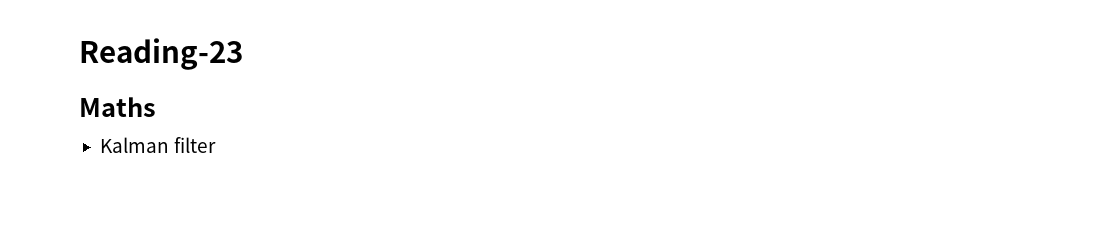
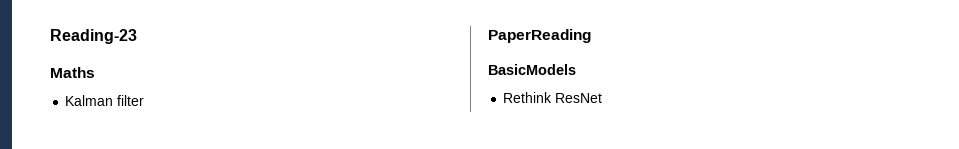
(217, 145) none -> [488,29,591,43] [488,64,576,75] [503,92,603,103] // PaperReading // BasicModels // Rethink ResNet

